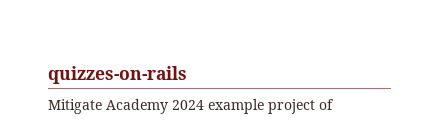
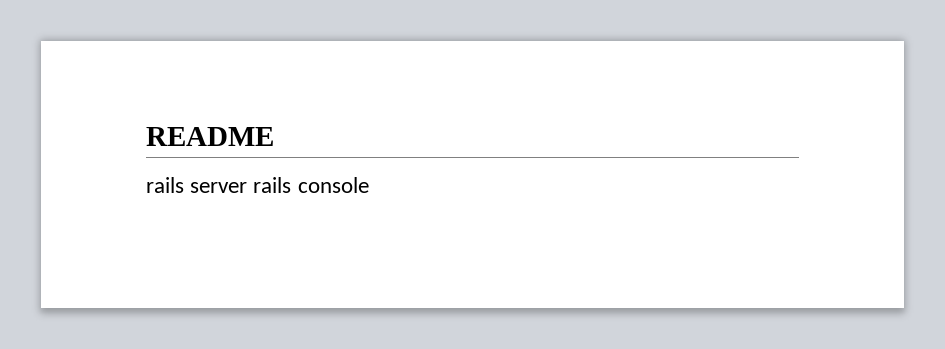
[48,66,187,84] [48,99,334,114] quizzes-on-rails // Mitigate Academy 2024 example project of -> [146,127,274,146] [146,177,369,193] README // rails server rails console

